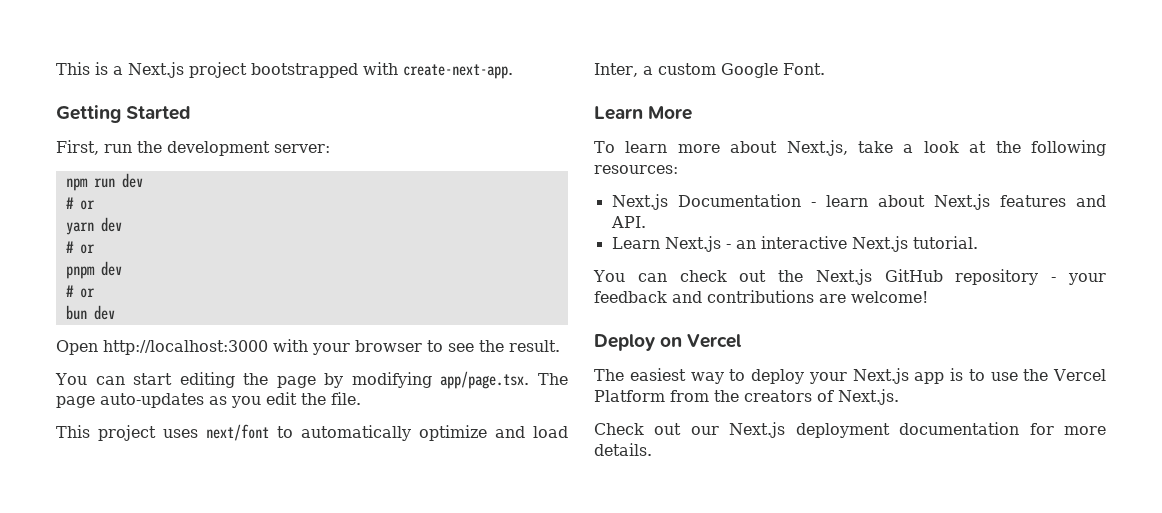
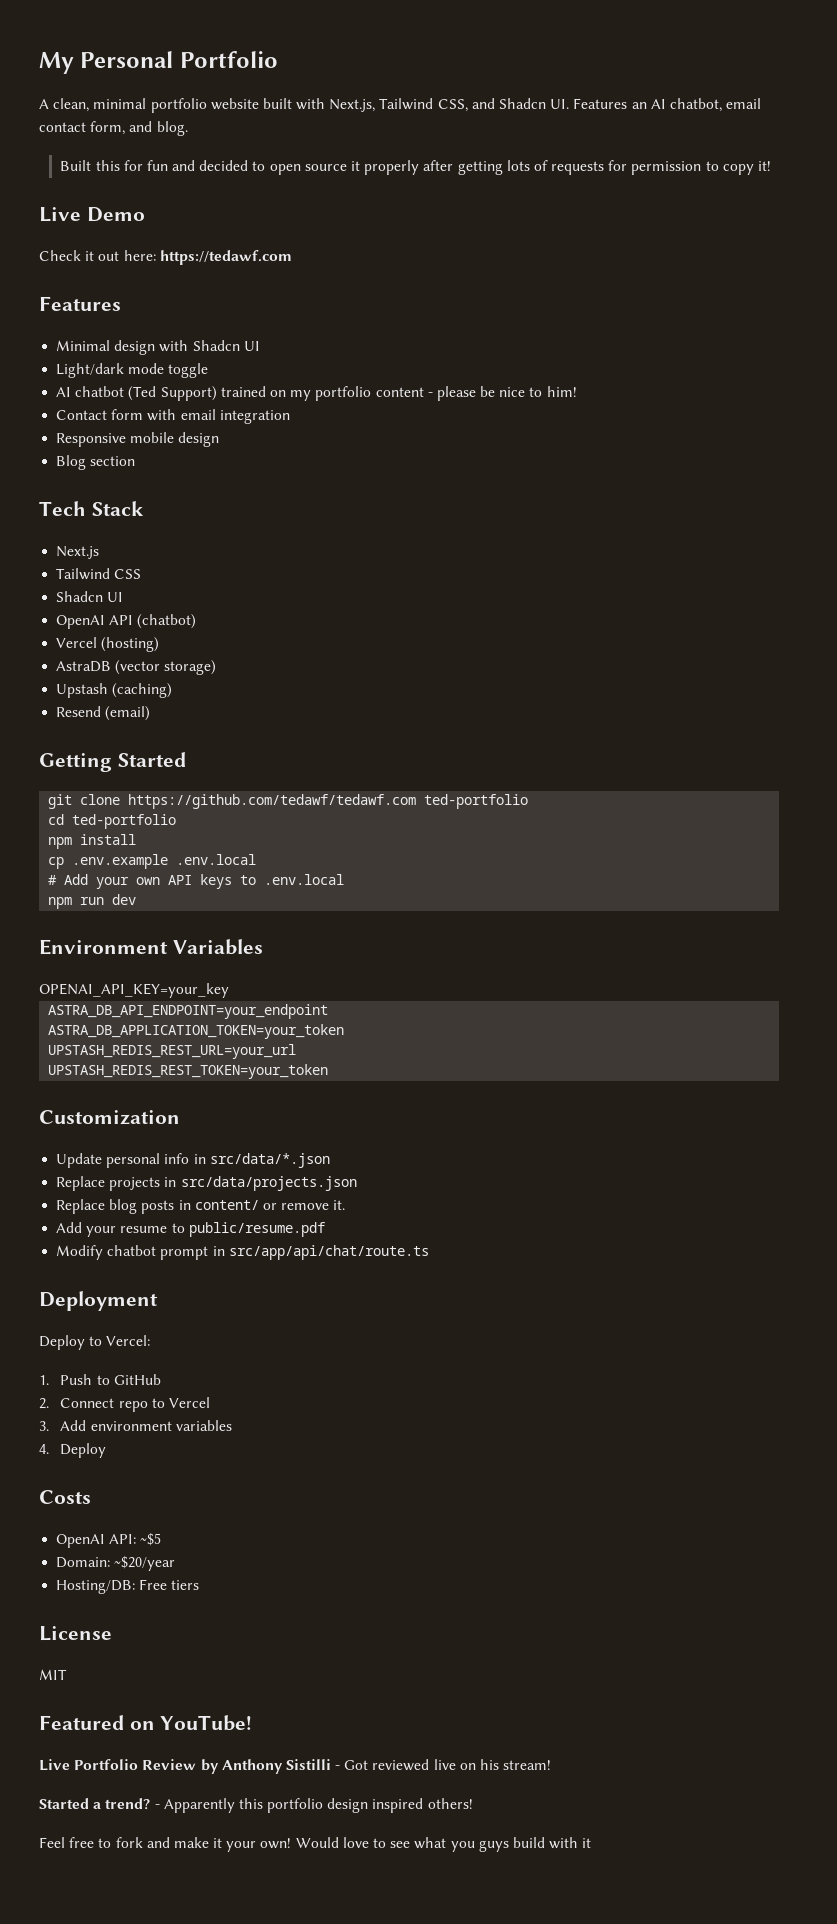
[56,62,513,79] [56,105,192,123] [56,140,330,156] [65,173,143,191] [65,197,95,210] [65,217,122,235] [65,241,95,254] [65,261,122,279] [65,285,95,298] [65,305,115,320] [56,339,560,355] [55,371,568,389] [56,392,361,408] [56,424,568,441] [594,63,825,78] [594,106,693,120] [594,140,1106,156] [594,165,678,174] [611,194,1106,210] [610,216,646,228] [611,236,978,252] [593,269,1106,285] [594,290,928,303] [594,334,743,351] [594,368,1107,384] [594,389,899,405] [594,422,1106,438] [594,443,652,456] This is a Next.js project bootstrapped with create-next-app. // Getting Started // First, run the development server: // npm run dev // # or // yarn dev // # or // pnpm dev // # or // bun dev // Open http://localhost:3000 with your browser to see the result. // You can start editing the page by modifying app/page.tsx. The page auto-updates as you edit the file. // This project uses next/font to automatically optimize and load Inter, a custom Google Font. // Learn More // To learn more about Next.js, take a look at the following resources: // Next.js Documentation - learn about Next.js features and API. // Learn Next.js - an interactive Next.js tutorial. // You can check out the Next.js GitHub repository - your feedback and contributions are welcome! // Deploy on Vercel // The easiest way to deploy your Next.js app is to use the Vercel Platform from the creators of Next.js. // Check out our Next.js deployment documentation for more details. -> [39,51,278,74] [39,98,762,113] [39,121,188,136] [60,160,772,175] [39,207,145,222] [39,250,292,265] [39,296,121,311] [56,340,260,355] [56,363,209,378] [56,386,577,401] [56,409,290,424] [56,432,220,447] [56,455,136,470] [39,501,144,516] [56,546,100,559] [56,568,142,580] [56,591,124,602] [56,614,197,629] [56,637,160,652] [56,660,217,675] [56,683,173,698] [56,706,151,721] [39,752,186,772] [48,794,529,809] [48,814,177,829] [48,834,137,849] [48,854,257,869] [48,874,345,889] [48,894,137,909] [39,939,263,955] [39,983,229,998] [48,1004,329,1019] [48,1024,345,1039] [48,1044,297,1059] [48,1064,329,1079] [39,1110,180,1125] [56,1153,330,1168] [56,1176,357,1191] [56,1199,346,1214] [56,1222,325,1237] [56,1245,429,1260] [39,1291,158,1311] [39,1335,151,1350] [39,1374,161,1385] [39,1397,210,1412] [39,1420,232,1431] [39,1443,107,1458] [39,1490,91,1504] [56,1533,162,1548] [56,1556,176,1571] [56,1579,200,1594] [39,1626,112,1641] [39,1669,67,1680] [39,1715,253,1731] [39,1759,552,1774] [39,1798,473,1813] [39,1837,592,1852] My Personal Portfolio // A clean, minimal portfolio website built with Next.js, Tailwind CSS, and Shadcn UI. Features an AI chatbot, email contact form, and blog. // Built this for fun and decided to open source it properly after getting lots of requests for permission to copy it! // Live Demo // Check it out here: https://tedawf.com // Features // Minimal design with Shadcn UI // Light/dark mode toggle // AI chatbot (Ted Support) trained on my portfolio content - please be nice to him! // Contact form with email integration // Responsive mobile design // Blog section // Tech Stack // Next.js // Tailwind CSS // Shadcn UI // OpenAI API (chatbot) // Vercel (hosting) // AstraDB (vector storage) // Upstash (caching) // Resend (email) // Getting Started // git clone https://github.com/tedawf/tedawf.com ted-portfolio // cd ted-portfolio // npm install // cp .env.example .env.local // # Add your own API keys to .env.local // npm run dev // Environment Variables // OPENAI_API_KEY=your_key // ASTRA_DB_API_ENDPOINT=your_endpoint // ASTRA_DB_APPLICATION_TOKEN=your_token // UPSTASH_REDIS_REST_URL=your_url // UPSTASH_REDIS_REST_TOKEN=your_token // Customization // Update personal info in src/data/*.json // Replace projects in src/data/projects.json // Replace blog posts in content/ or remove it. // Add your resume to public/resume.pdf // Modify chatbot prompt in src/app/api/chat/route.ts // Deployment // Deploy to Vercel: // 1. Push to GitHub // 2. Connect repo to Vercel // 3. Add environment variables // 4. Deploy // Costs // OpenAI API: ~$5 // Domain: ~$20/year // Hosting/DB: Free tiers // License // MIT // Featured on YouTube! // Live Portfolio Review by Anthony Sistilli - Got reviewed live on his stream! // Started a trend? - Apparently this portfolio design inspired others! // Feel free to fork and make it your own! Would love to see what you guys build with it

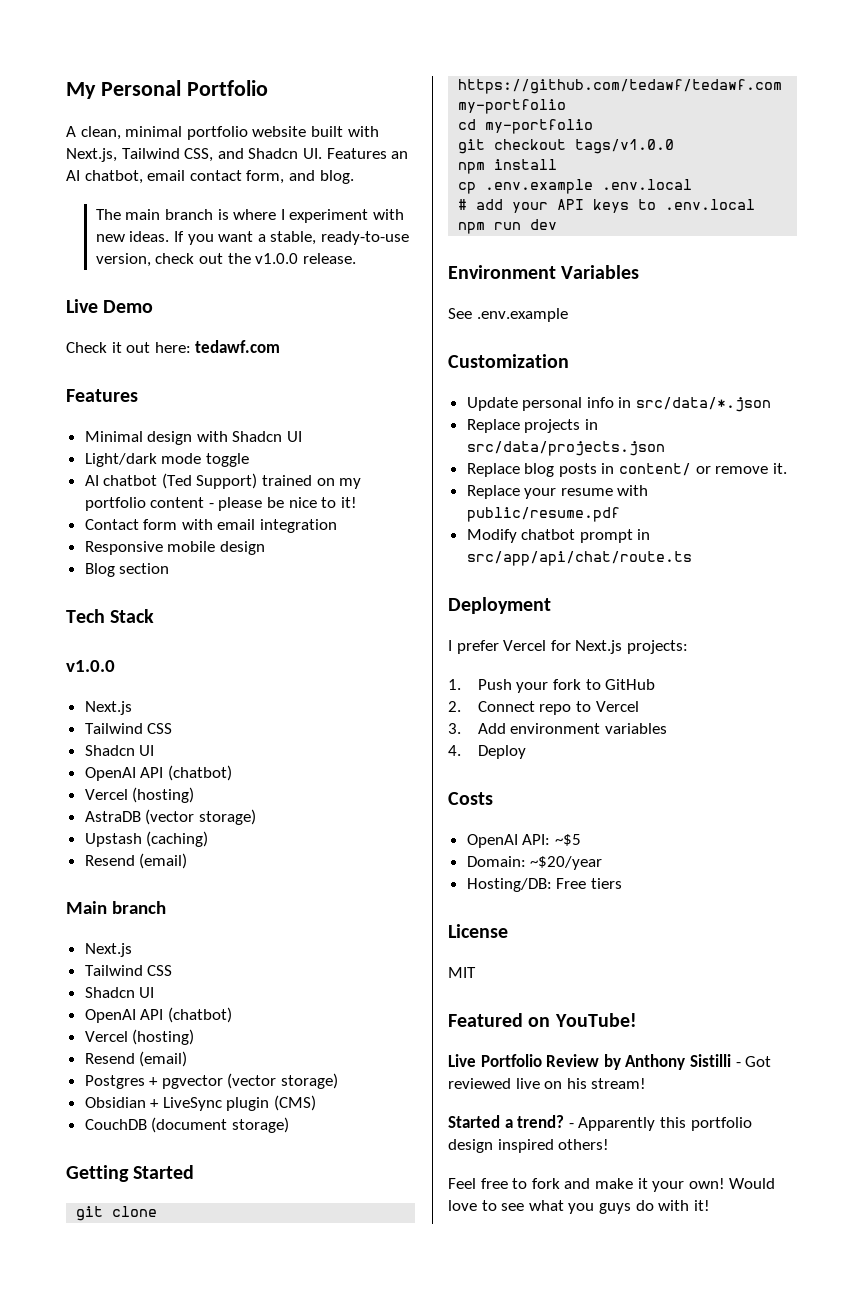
[60,160,772,175] Built this for fun and decided to open source it properly after getting lots of requests for permission to copy it! -> [95,209,404,223] [95,231,409,245] [95,253,356,267] The main branch is where I experiment with new ideas. If you want a stable, ready-to-use version, check out the v1.0.0 release.
[159,250,292,265] https://tedawf.com -> [195,340,281,353] tedawf.com
[546,386,577,397] him! -> [340,497,357,508] it!
(144, 508) none -> [66,660,115,672] // v1.0.0
(151, 713) none -> [66,901,166,914] [84,943,132,957] [84,965,173,976] [84,987,155,998] [84,1007,232,1023] [84,1029,195,1045] [84,1051,188,1067] [84,1073,339,1089] [84,1095,317,1111] [84,1117,289,1133] // Main branch // Next.js // Tailwind CSS // Shadcn UI // OpenAI API (chatbot) // Vercel (hosting) // Resend (email) // Postgres + pgvector (vector storage) // Obsidian + LiveSync plugin (CMS) // CouchDB (document storage)
[424,794,529,809] ted-portfolio -> [458,99,567,114] my-portfolio
[72,814,177,829] ted-portfolio -> [485,119,594,134] [458,139,675,154] my-portfolio // git checkout tags/v1.0.0
[64,874,161,889] Add your own -> [476,199,549,213] add your
[39,983,229,998] [48,1004,329,1019] [48,1024,345,1039] [48,1044,297,1059] [48,1064,329,1079] OPENAI_API_KEY=your_key // ASTRA_DB_API_ENDPOINT=your_endpoint // ASTRA_DB_APPLICATION_TOKEN=your_token // UPSTASH_REDIS_REST_URL=your_url // UPSTASH_REDIS_REST_TOKEN=your_token -> [448,308,568,322] See .env.example
[56,1222,83,1233] Add -> [466,485,520,499] Replace
[171,1223,185,1233] to -> [617,485,649,496] with
[39,1335,151,1350] Deploy to Vercel: -> [448,640,688,654] I prefer Vercel for Next.js projects:
(93, 1379) none -> [516,679,582,693] your fork
[512,1837,592,1849] build with it -> [635,1200,710,1211] do with it!

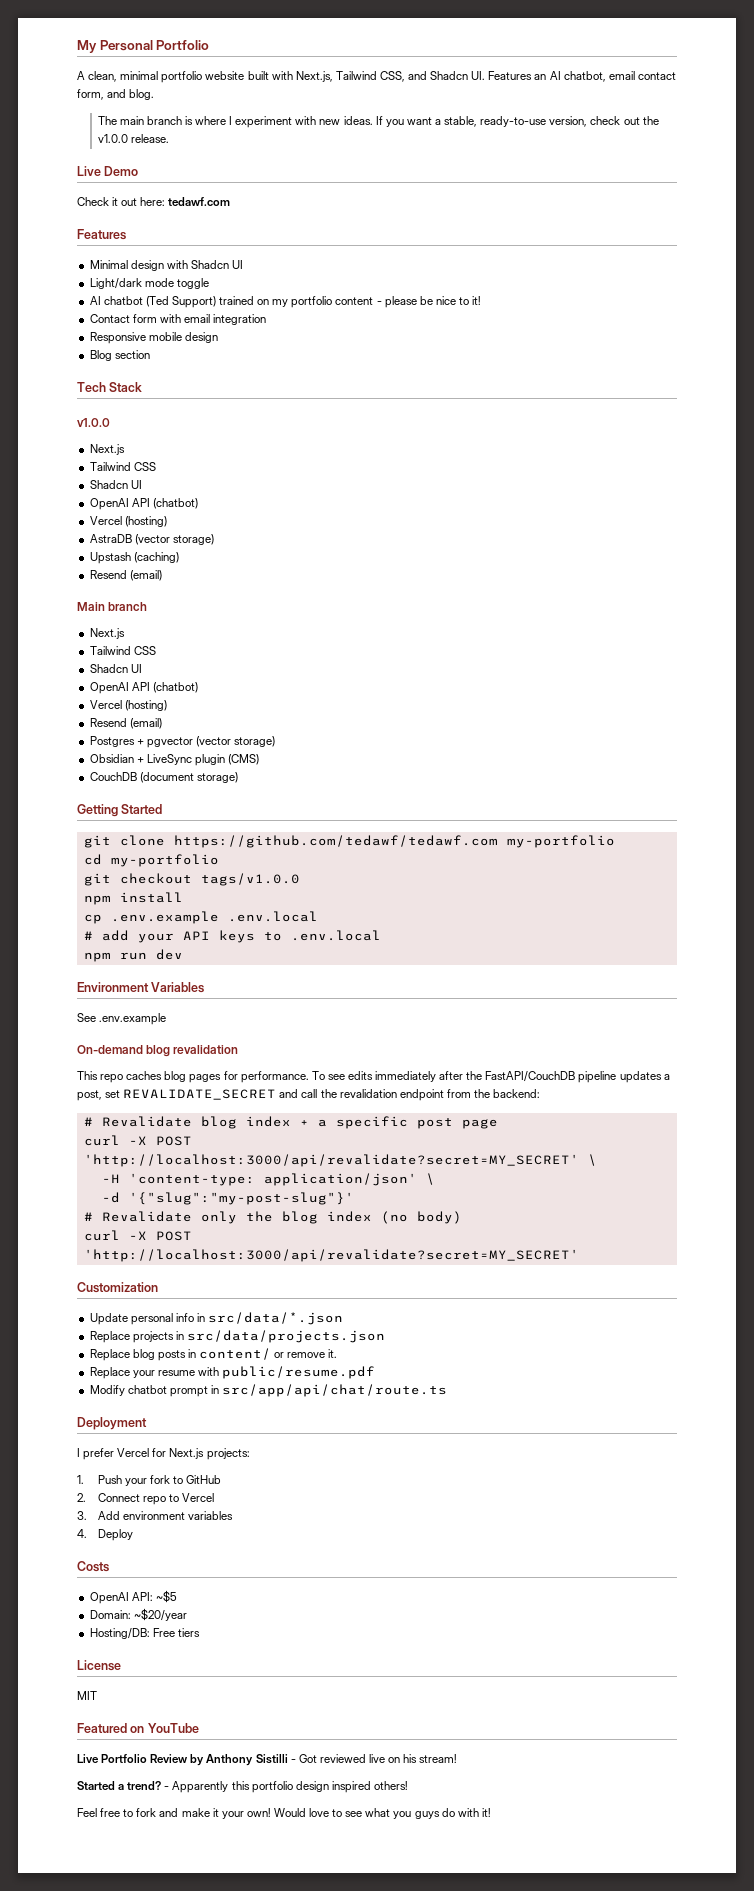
(568, 315) none -> [77,1045,239,1057] [77,1071,670,1083] [77,1089,541,1101] [83,1116,498,1129] [83,1135,192,1146] [83,1154,597,1167] [101,1173,435,1186] [101,1192,354,1205] [83,1211,462,1224] [83,1230,192,1241] [83,1249,579,1262] // On-demand blog revalidation // This repo caches blog pages for performance. To see edits immediately after the FastAPI/CouchDB pipeline updates a post, set REVALIDATE_SECRET and call the revalidation endpoint from the backend: // # Revalidate blog index + a specific post page // curl -X POST 'http://localhost:3000/api/revalidate?secret=MY_SECRET' \ // -H 'content-type: application/json' \ // -d '{"slug":"my-post-slug"}' // # Revalidate only the blog index (no body) // curl -X POST 'http://localhost:3000/api/revalidate?secret=MY_SECRET'
[554,1013,637,1027] YouTube! -> [147,1723,199,1733] YouTube

